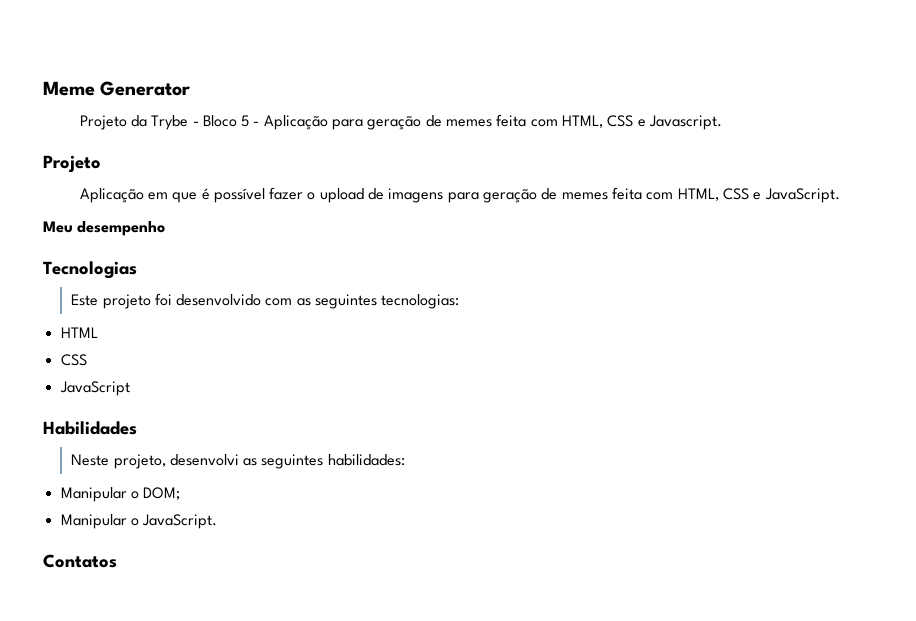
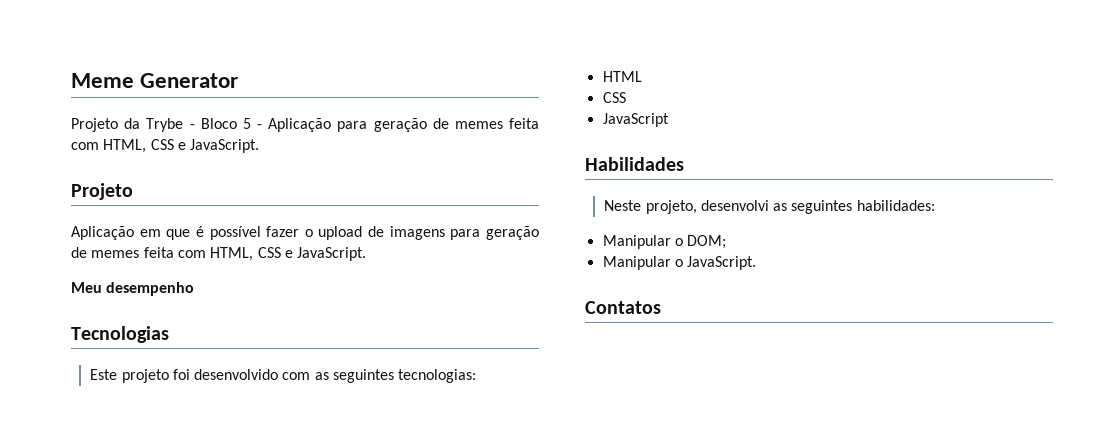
[648,115,722,130] Javascript. -> [190,139,260,153] JavaScript.

